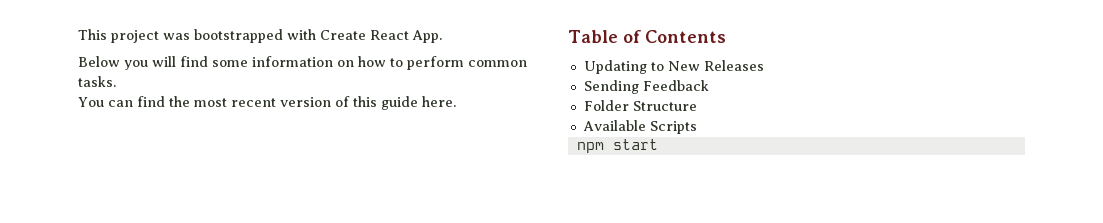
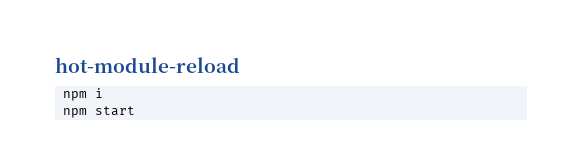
[78,29,442,43] [78,56,527,70] [78,76,116,87] [78,96,456,110] [568,30,726,43] [583,60,764,74] [583,80,709,94] [583,100,697,111] [582,120,697,134] This project was bootstrapped with Create React App. // Below you will find some information on how to perform common tasks. // You can find the most recent version of this guide here. // Table of Contents // Updating to New Releases // Sending Feedback // Folder Structure // Available Scripts -> [55,57,240,73] [62,88,103,101] hot-module-reload // npm i

